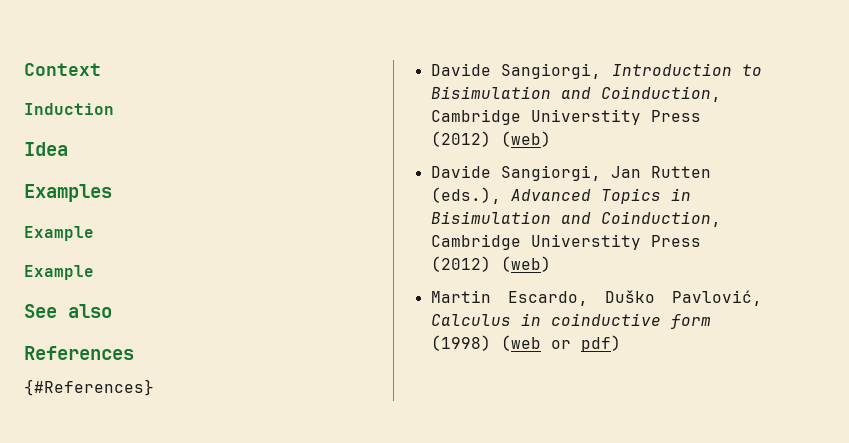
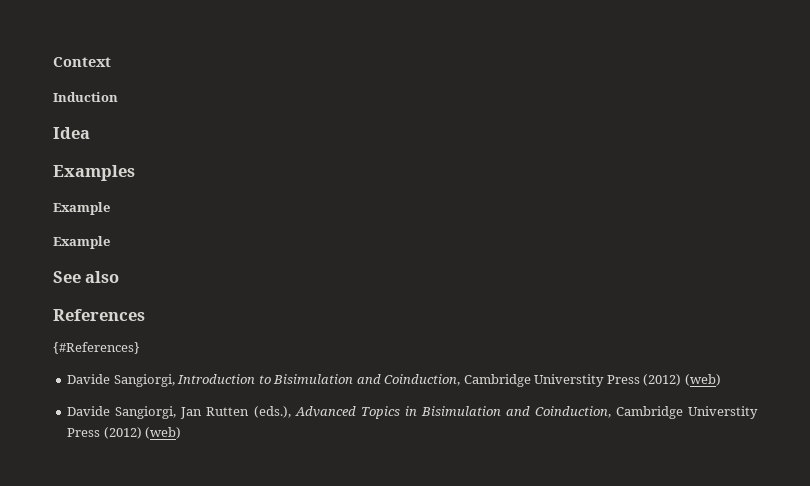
[430,290,762,306] [430,313,711,329] [430,335,621,352] // Martin Escardo, Duško Pavlović, Calculus in coinductive form (1998) (web or pdf) -> (182, 433) none

